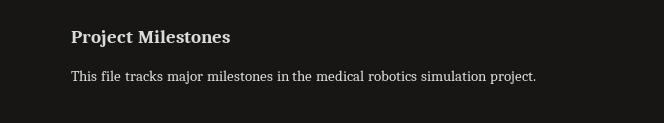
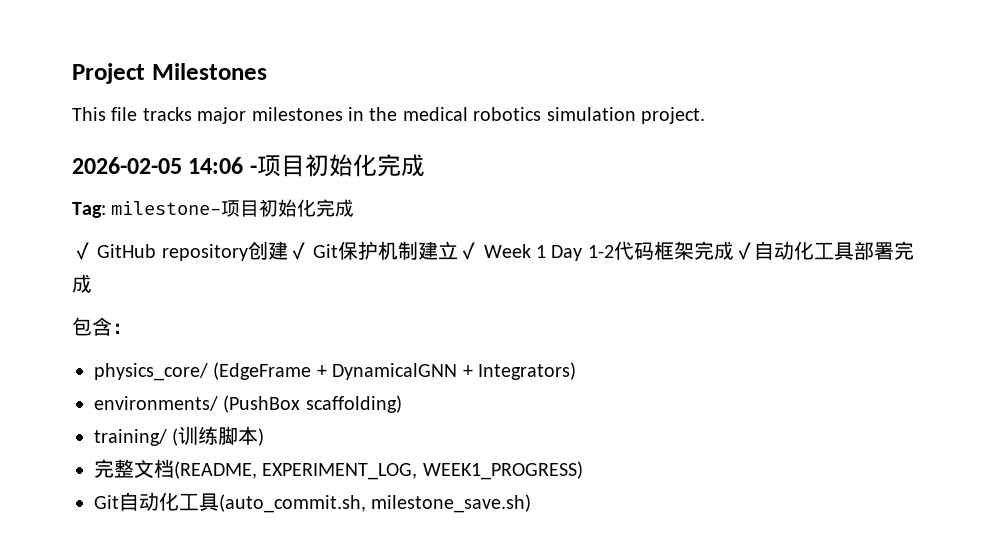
(537, 77) none -> [72,154,425,177] [72,199,355,218] [72,241,914,261] [72,274,92,293] [72,317,132,336] [94,362,576,381] [94,395,402,413] [94,426,265,446] [94,459,583,480] [94,492,532,513] // 2026-02-05 14:06 -项目初始化完成 // Tag: milestone-项目初始化完成 // ✓ GitHub repository创建✓ Git保护机制建立✓ Week 1 Day 1-2代码框架完成✓自动化工具部署完成 // 包含： // physics_core/ (EdgeFrame + DynamicalGNN + Integrators) // environments/ (PushBox scaffolding) // training/ (训练脚本) // 完整文档(README, EXPERIMENT_LOG, WEEK1_PROGRESS) // Git自动化工具(auto_commit.sh, milestone_save.sh)

